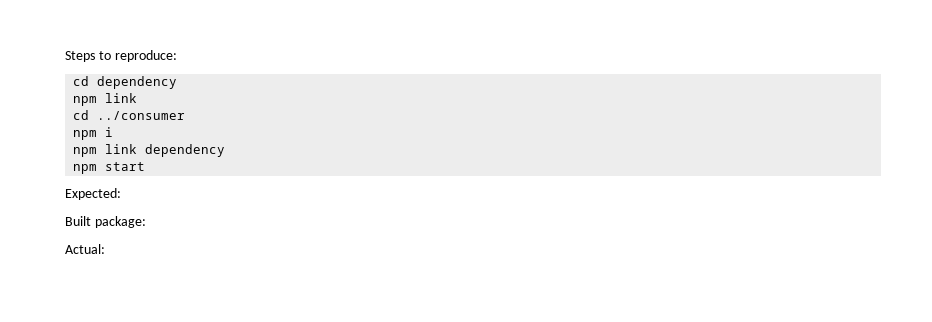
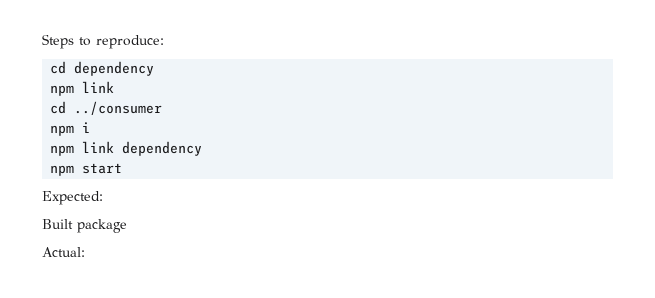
[94,216,146,228] package: -> [77,219,127,233] package

